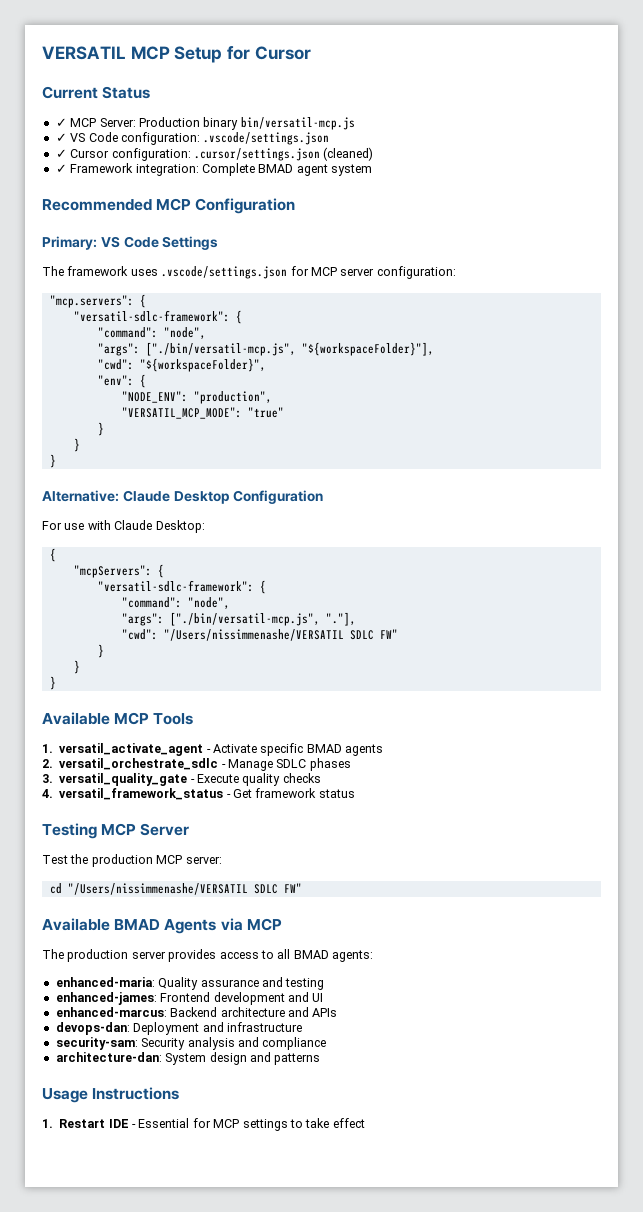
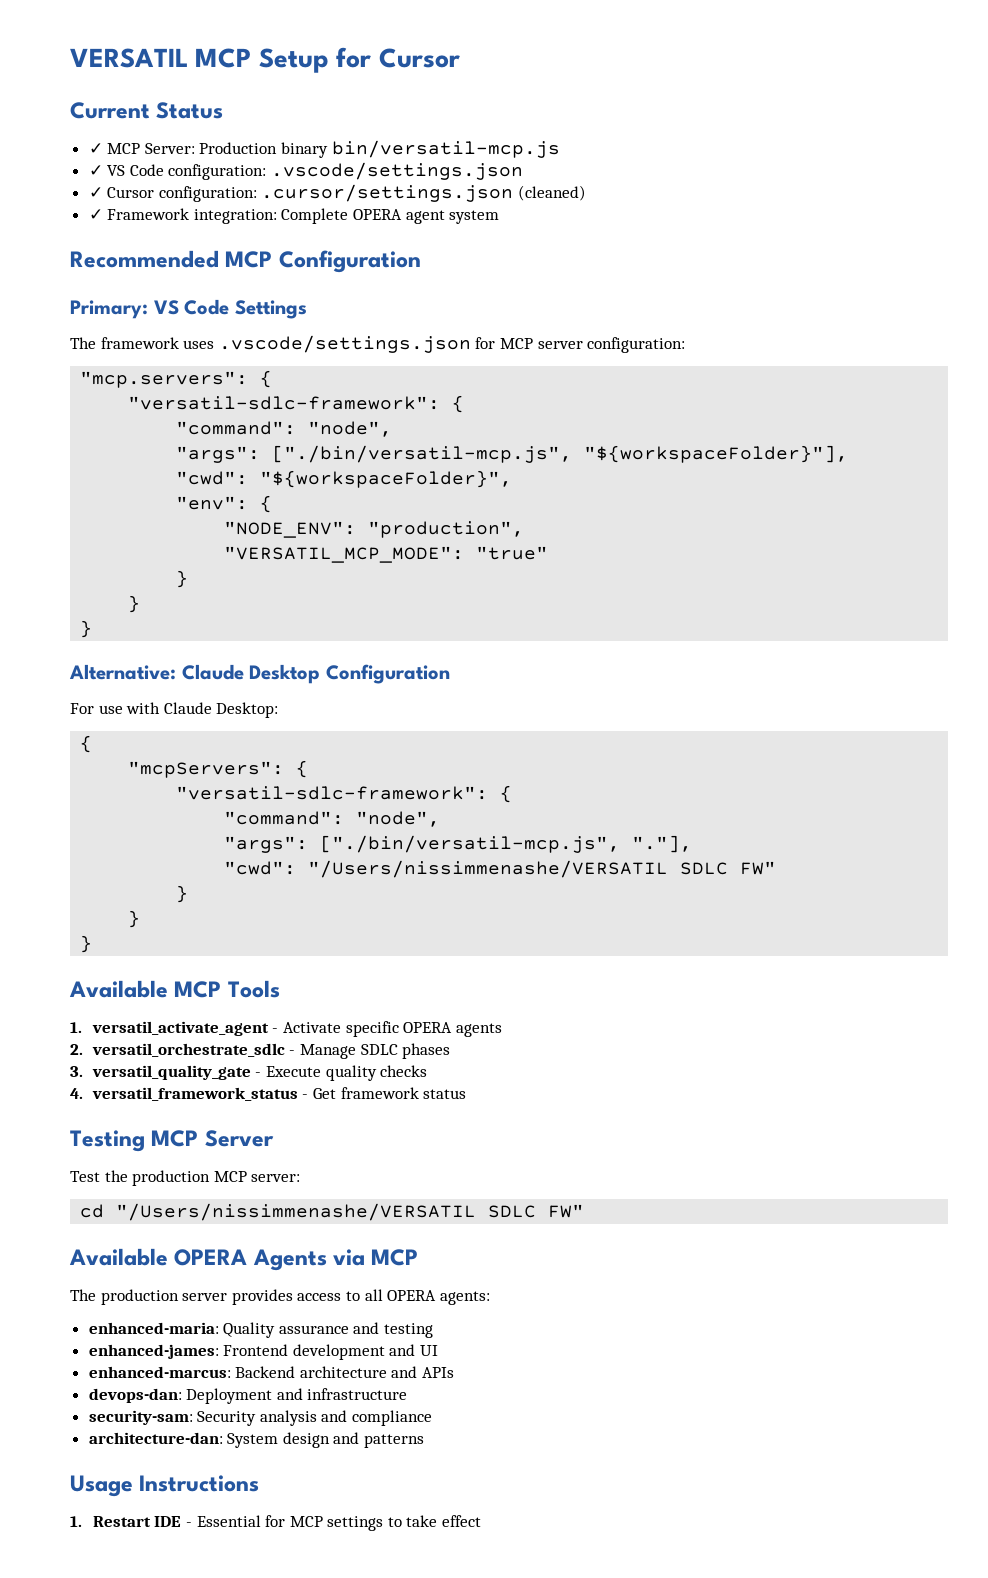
[258,164,294,173] BMAD -> [353,209,403,220] OPERA
[306,744,342,753] BMAD -> [403,1022,453,1033] OPERA
[114,919,161,930] BMAD -> [174,1249,248,1266] OPERA
[293,950,329,959] BMAD -> [387,1290,437,1301] OPERA

